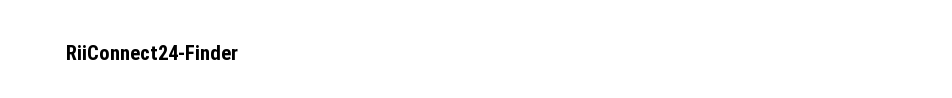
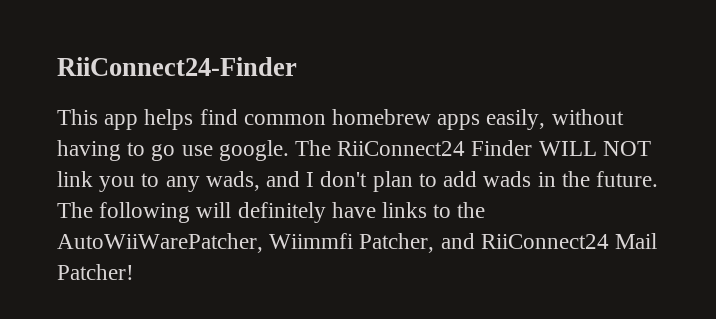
(238, 52) none -> [57,109,624,130] [57,140,651,161] [57,171,658,192] [57,202,486,223] [57,233,658,253] [57,264,134,280] // This app helps find common homebrew apps easily, without having to go use google. The RiiConnect24 Finder WILL NOT link you to any wads, and I don't plan to add wads in the future. The following will definitely have links to the AutoWiiWarePatcher, Wiimmfi Patcher, and RiiConnect24 Mail Patcher!

